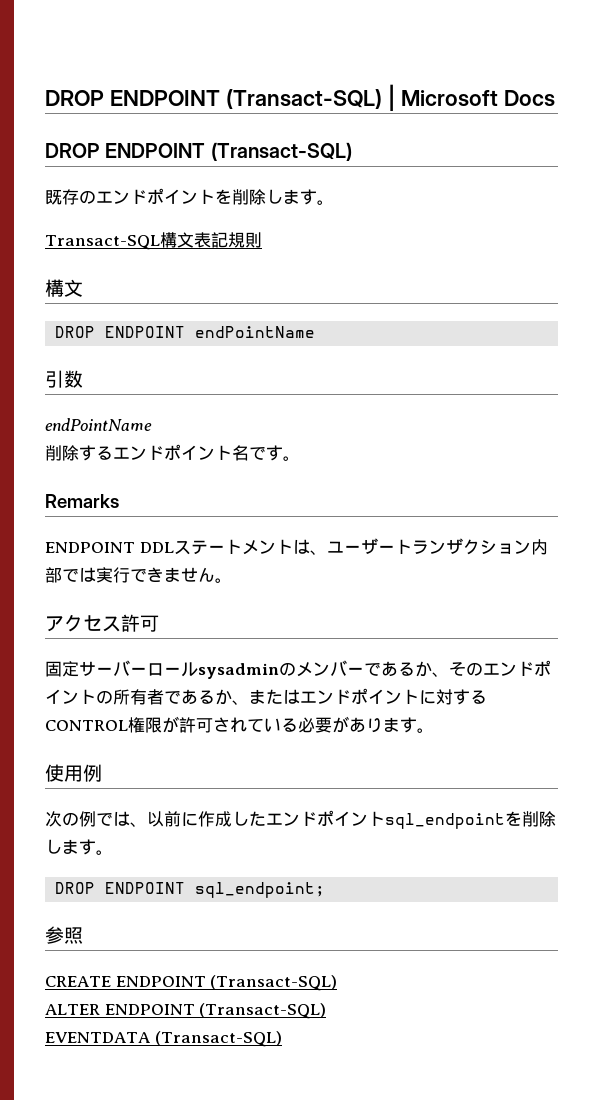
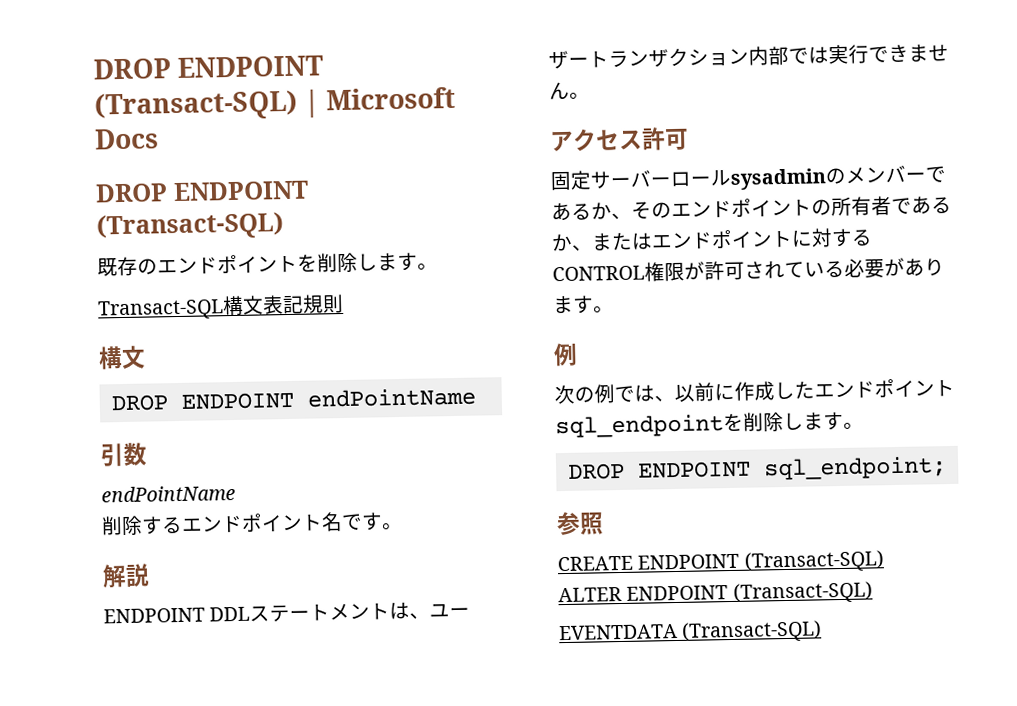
[45,494,119,508] Remarks -> [102,563,150,589] 解説
[45,764,83,782] 使用 -> (614, 309) none

